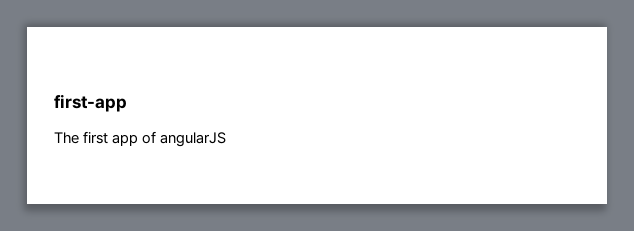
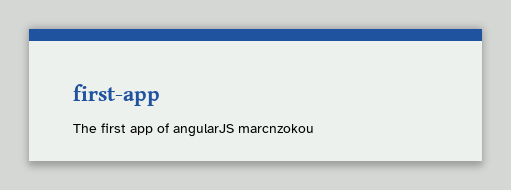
(227, 139) none -> [238,124,314,133] marcnzokou

